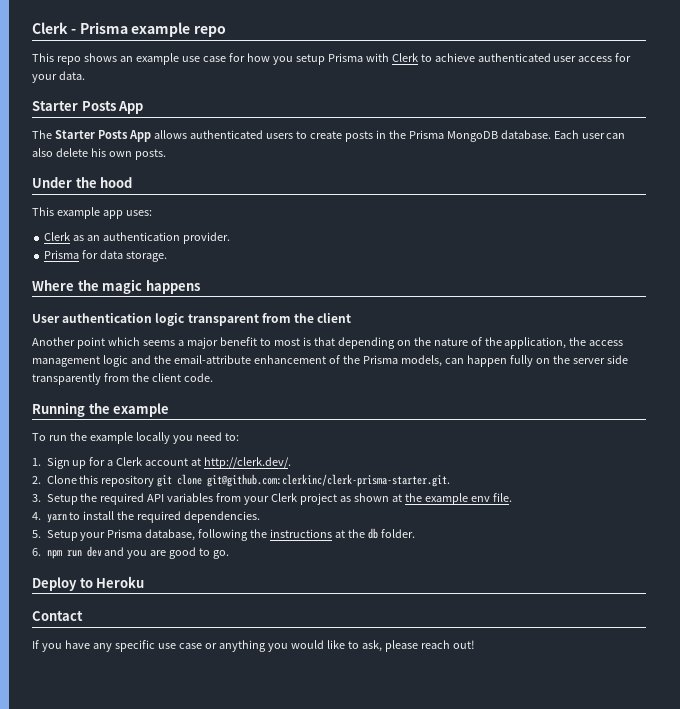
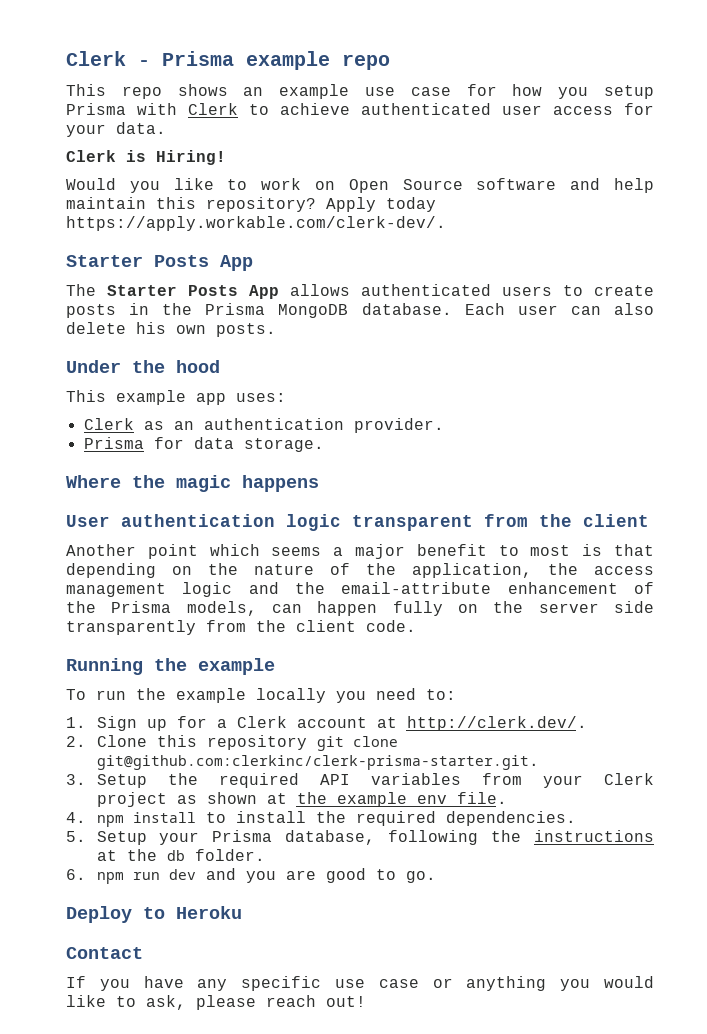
(85, 75) none -> [66,150,226,165] [66,178,654,193] [66,197,436,212] [66,216,446,231] // Clerk is Hiring! // Would you like to work on Open Source software and help maintain this repository? Apply today https://apply.workable.com/clerk-dev/.
[46,514,67,523] yarn -> [96,812,196,827] npm install

